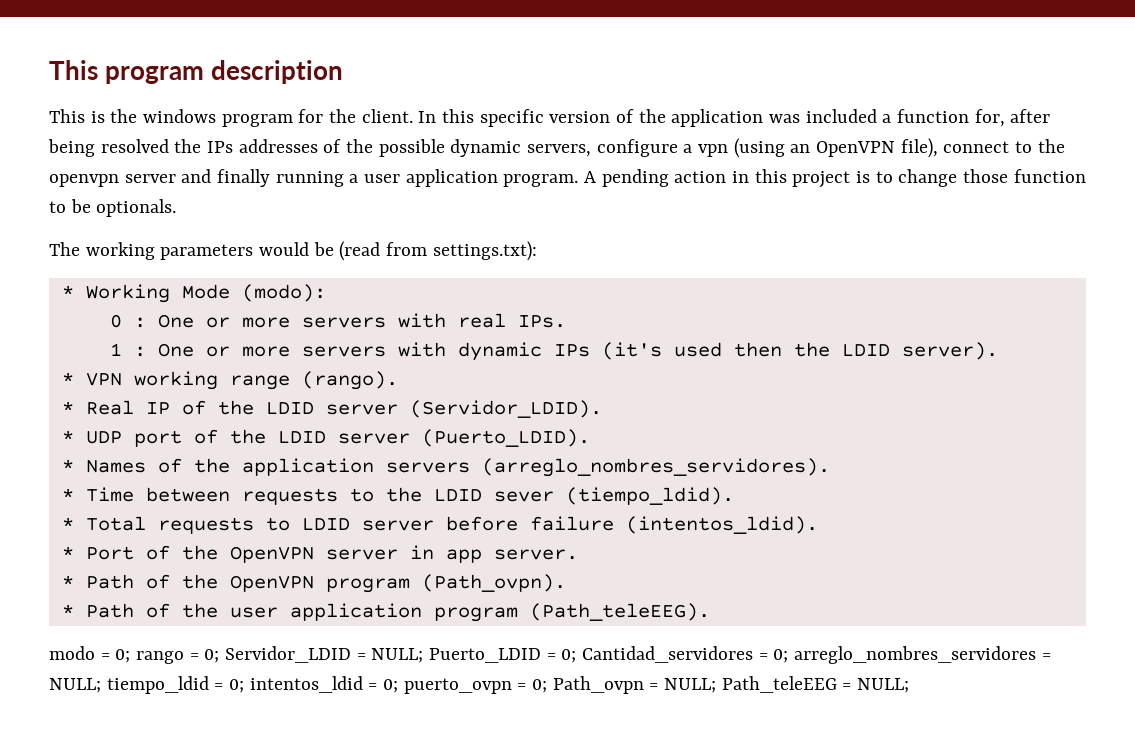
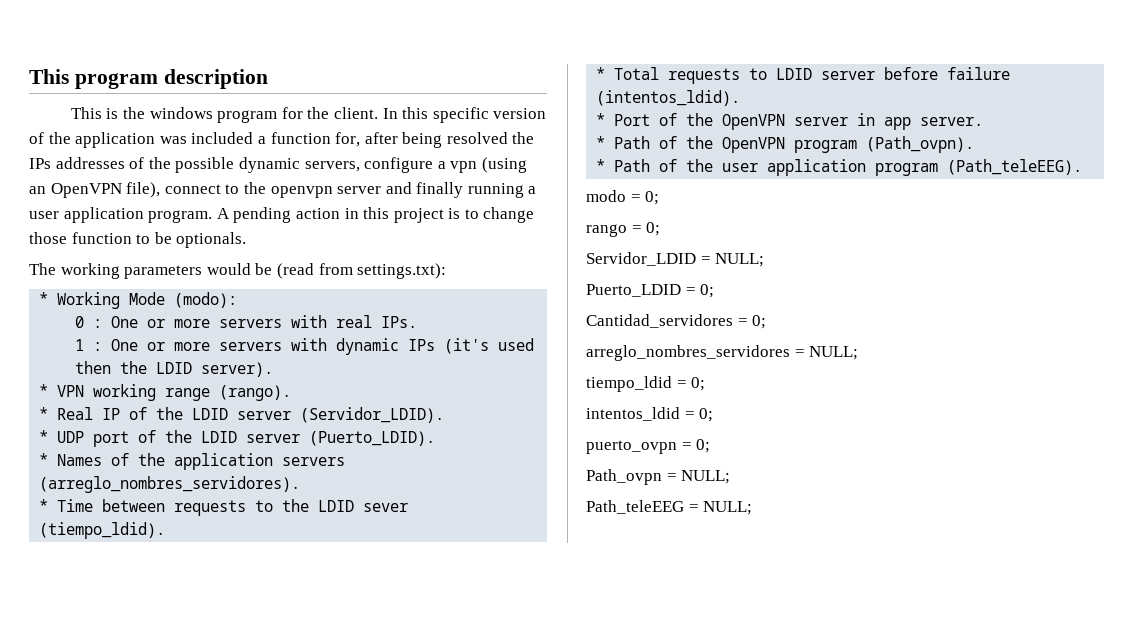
(131, 656) none -> (660, 198) //
(220, 656) none -> (661, 229) //
(424, 655) none -> (765, 260) //
(577, 656) none -> (715, 291) //
(789, 656) none -> (767, 322) //
(101, 685) none -> (859, 353) //
(245, 686) none -> (706, 384) //
(399, 686) none -> (714, 415) //
(548, 686) none -> (711, 446) //
(717, 685) none -> (731, 477) //

